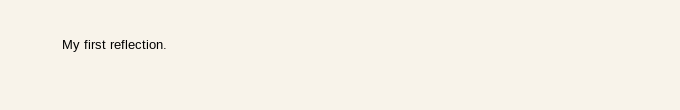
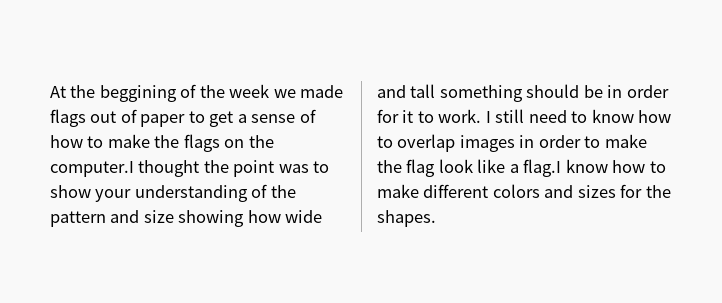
[62,40,167,52] My first reflection. -> [50,84,344,102] [50,109,316,127] [50,134,274,152] [50,160,330,177] [50,184,296,202] [50,210,323,227] [377,84,669,102] [377,109,672,123] [377,134,647,152] [377,159,666,177] [377,184,671,198] [377,210,436,227] At the beggining of the week we made flags out of paper to get a sense of how to make the flags on the computer.I thought the point was to show your understanding of the pattern and size showing how wide and tall something should be in order for it to work. I still need to know how to overlap images in order to make the flag look like a flag.I know how to make different colors and sizes for the shapes.

